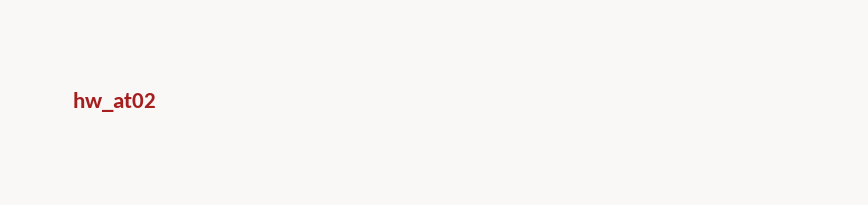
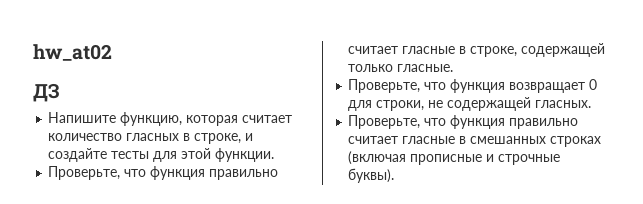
(156, 102) none -> [33,83,60,102] [48,112,293,126] [48,133,254,144] [48,148,275,162] [48,166,279,180] [348,43,606,57] [348,64,454,72] [348,79,598,93] [348,97,592,111] [348,115,579,129] [348,136,602,147] [348,151,561,165] [348,168,395,183] // ДЗ // Напишите функцию, которая считает количество гласных в строке, и создайте тесты для этой функции. // Проверьте, что функция правильно считает гласные в строке, содержащей только гласные. // Проверьте, что функция возвращает 0 для строки, не содержащей гласных. // Проверьте, что функция правильно считает гласные в смешанных строках (включая прописные и строчные буквы).

